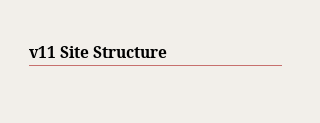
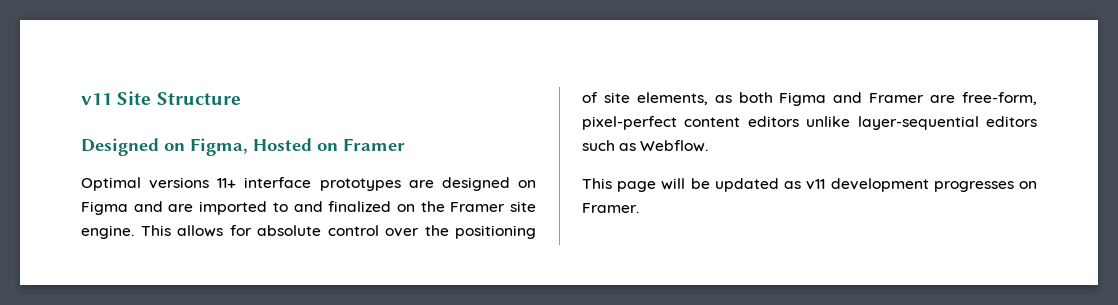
(168, 52) none -> [81,138,405,156] [81,177,536,191] [81,201,536,215] [81,225,536,239] [582,92,1037,106] [582,116,1037,130] [582,140,709,152] [582,178,1037,192] [582,203,639,213] // Designed on Figma, Hosted on Framer // Optimal versions 11+ interface prototypes are designed on Figma and are imported to and finalized on the Framer site engine. This allows for absolute control over the positioning of site elements, as both Figma and Framer are free-form, pixel-perfect content editors unlike layer-sequential editors such as Webflow. // This page will be updated as v11 development progresses on Framer.

